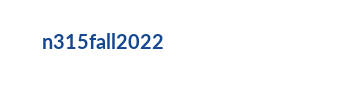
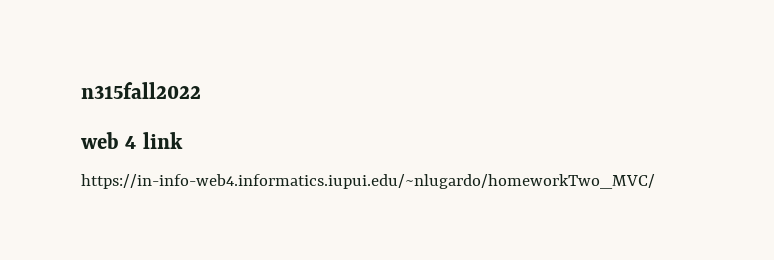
(164, 41) none -> [81,132,183,149] [81,174,655,189] // web 4 link // https://in-info-web4.informatics.iupui.edu/~nlugardo/homeworkTwo_MVC/

